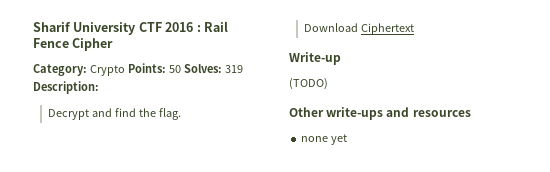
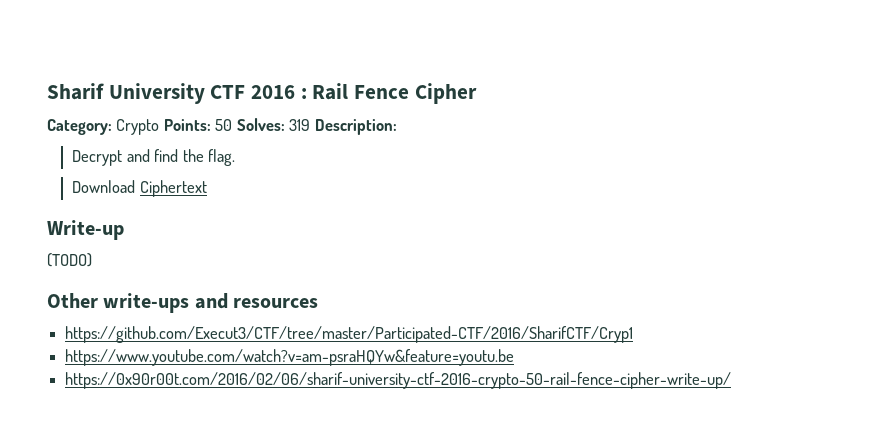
[301,134,348,145] none yet -> [65,326,634,343] [65,349,515,366] [65,372,732,389] https://github.com/Execut3/CTF/tree/master/Participated-CTF/2016/SharifCTF/Cryp1 // https://www.youtube.com/watch?v=am-psraHQYw&feature=youtu.be // https://0x90r00t.com/2016/02/06/sharif-university-ctf-2016-crypto-50-rail-fence-cipher-write-up/

